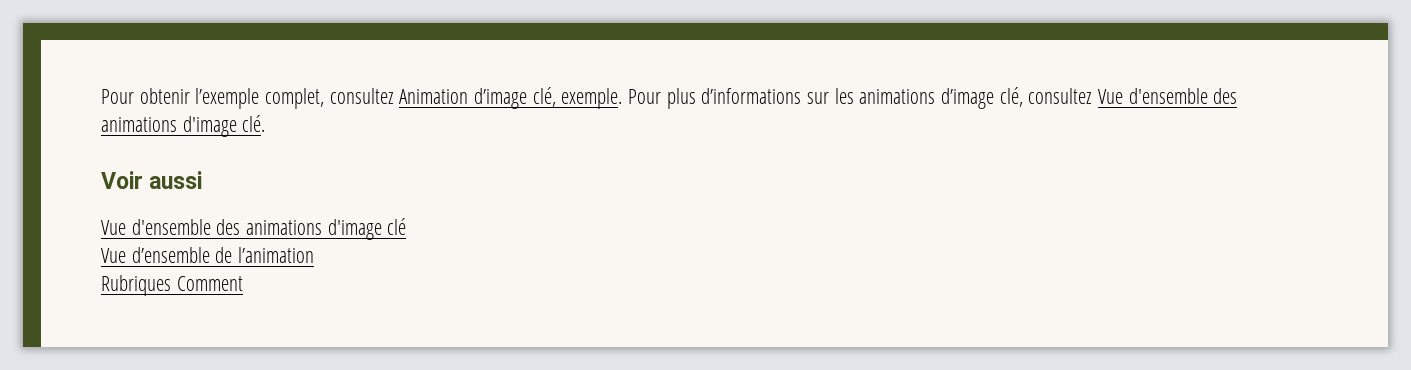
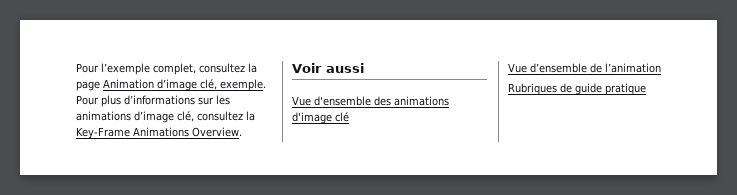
[101,88,190,104] Pour obtenir -> [76,63,99,73] Pour
(394, 96) none -> [248,63,257,73] [76,81,100,91] la page
[1098,88,1238,104] [101,115,266,137] Vue d'ensemble des animations d'image clé. -> [246,111,255,121] [76,127,242,139] la Key-Frame Animations Overview.
[176,276,243,291] Comment -> [560,83,646,95] de guide pratique

